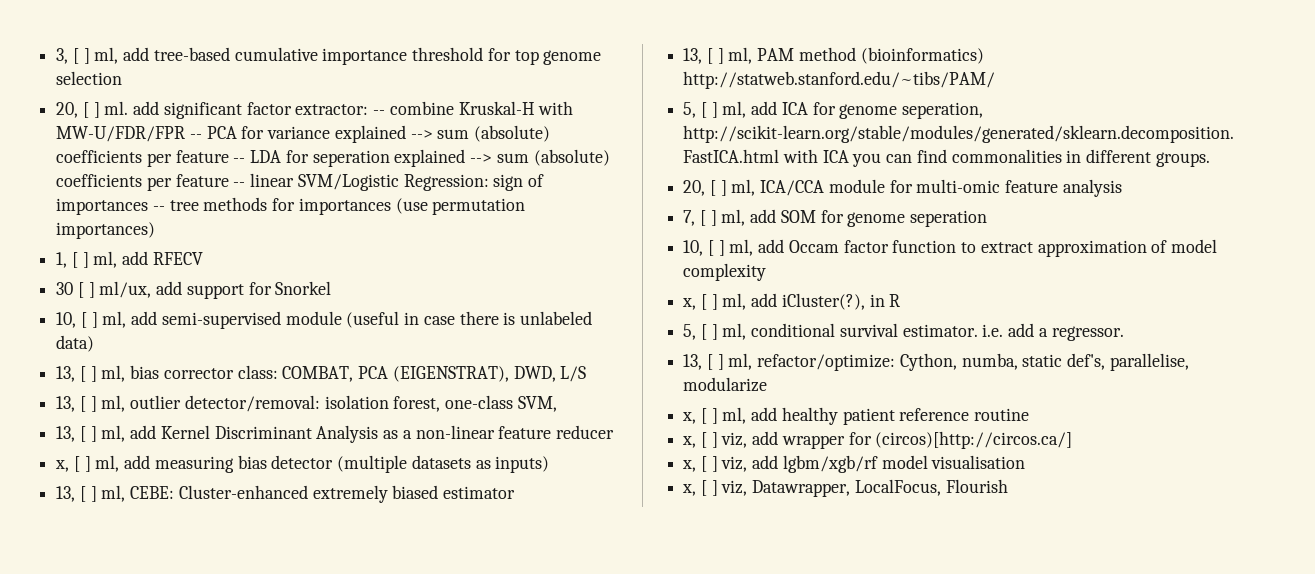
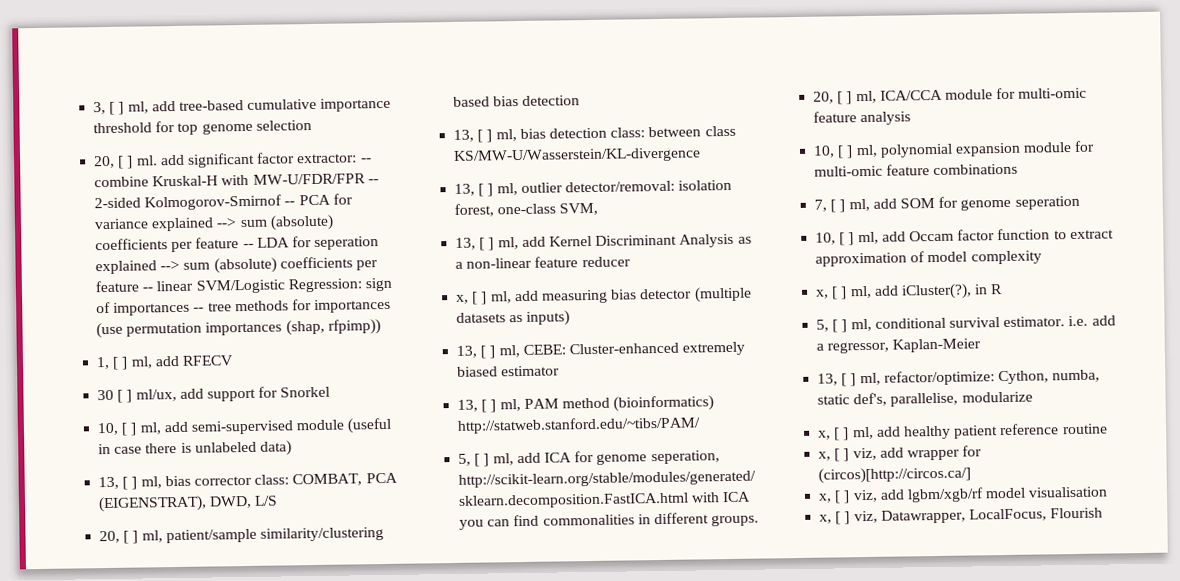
(202, 136) none -> [94,194,296,211] 2-sided Kolmogorov-Smirnof --
[56,222,156,239] importances) -> [205,319,381,336] importances (shap, rfpimp))
(587, 374) none -> [99,527,384,544] [453,95,581,107] [453,125,736,143] [453,147,702,164] // 20, [ ] ml, patient/sample similarity/clustering based bias detection // 13, [ ] ml, bias detection class: between class KS/MW-U/Wasserstein/KL-divergence
(1122, 188) none -> [813,140,1096,159] [814,163,1019,177] // 10, [ ] ml, polynomial expansion module for multi-omic feature combinations
[1051,326,1124,341] regressor. -> [827,338,982,354] regressor, Kaplan-Meier

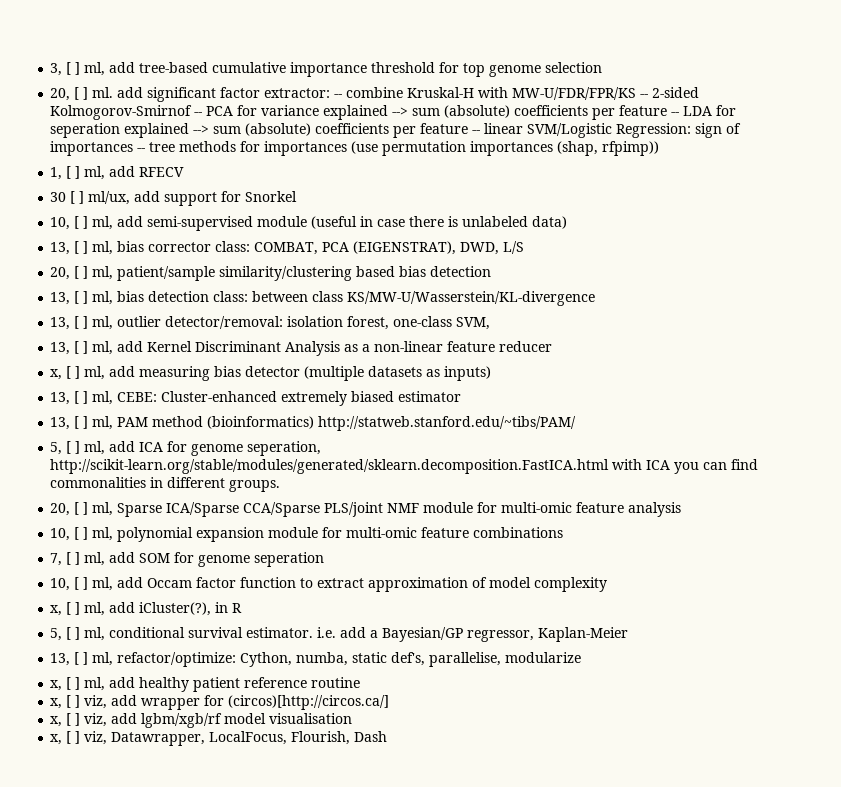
[252,173,366,185] MW-U/FDR/FPR -> [512,87,637,100] MW-U/FDR/FPR/KS
[879,89,943,101] ICA/CCA -> [117,502,420,517] Sparse ICA/Sparse CCA/Sparse PLS/joint NMF
(825, 347) none -> [382,627,464,642] Bayesian/GP
[1050,507,1104,519] Flourish -> [291,731,388,745] Flourish, Dash

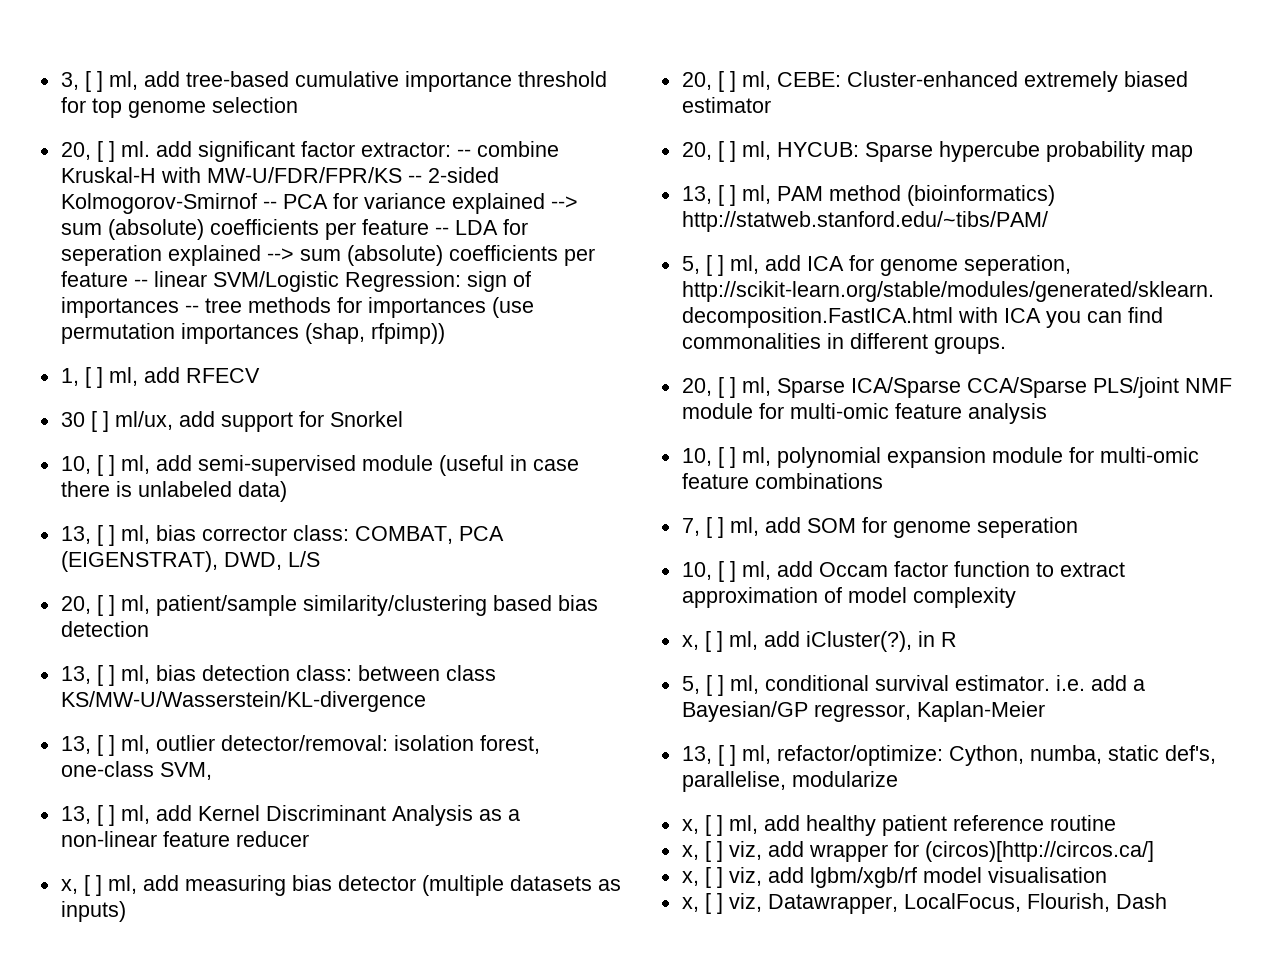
[50,392,71,405] 13, -> [681,72,712,90] 20,
(462, 396) none -> [681,141,1193,162] // 20, [ ] ml, HYCUB: Sparse hypercube probability map

